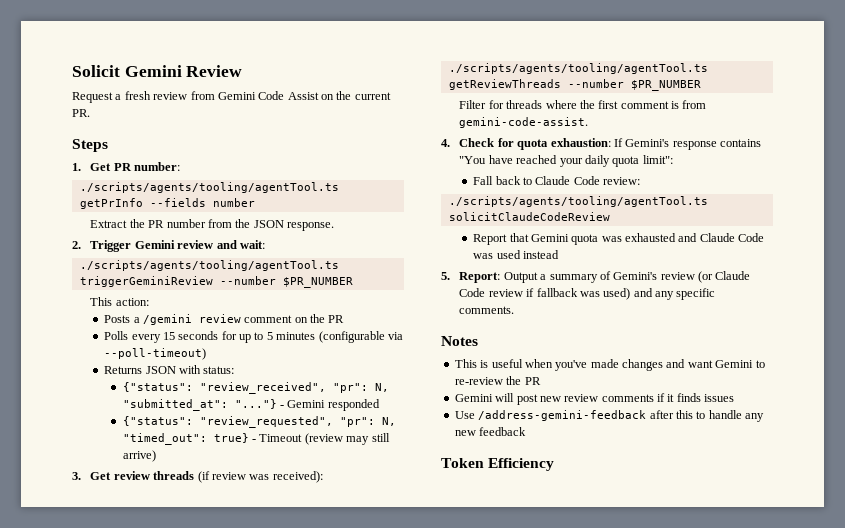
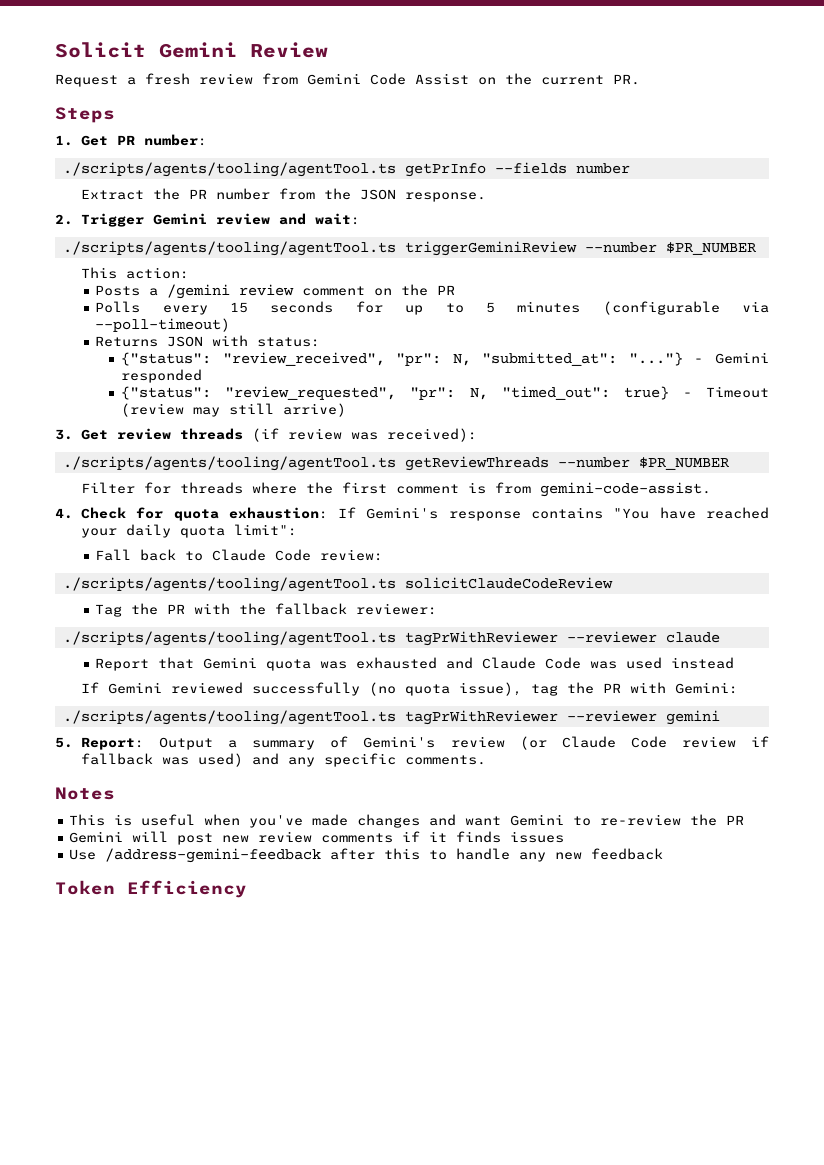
(610, 216) none -> [95,603,438,617] [62,631,720,646] // Tag the PR with the fallback reviewer: // ./scripts/agents/tooling/agentTool.ts tagPrWithReviewer --reviewer claude
(559, 254) none -> [80,682,738,696] [62,710,720,725] // If Gemini reviewed successfully (no quota issue), tag the PR with Gemini: // ./scripts/agents/tooling/agentTool.ts tagPrWithReviewer --reviewer gemini

